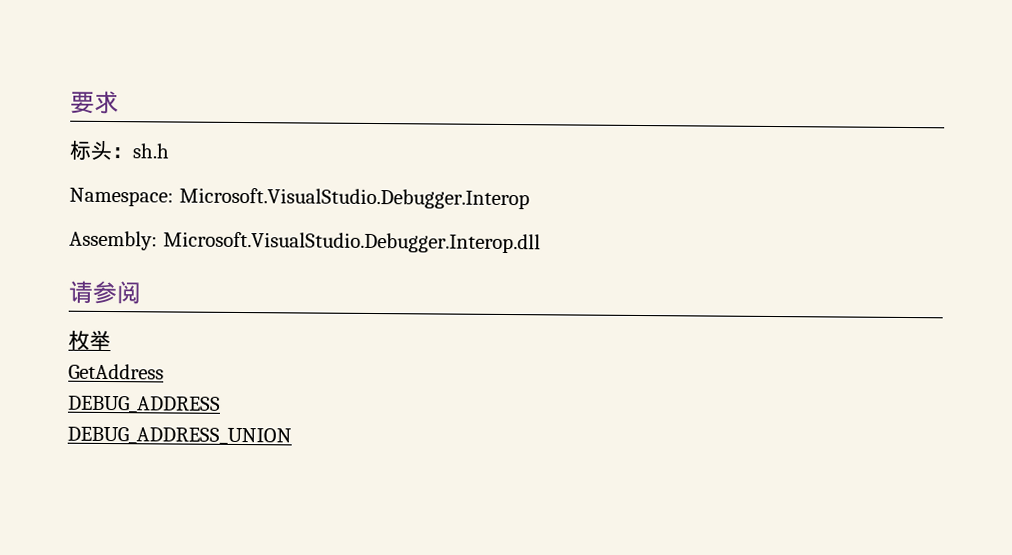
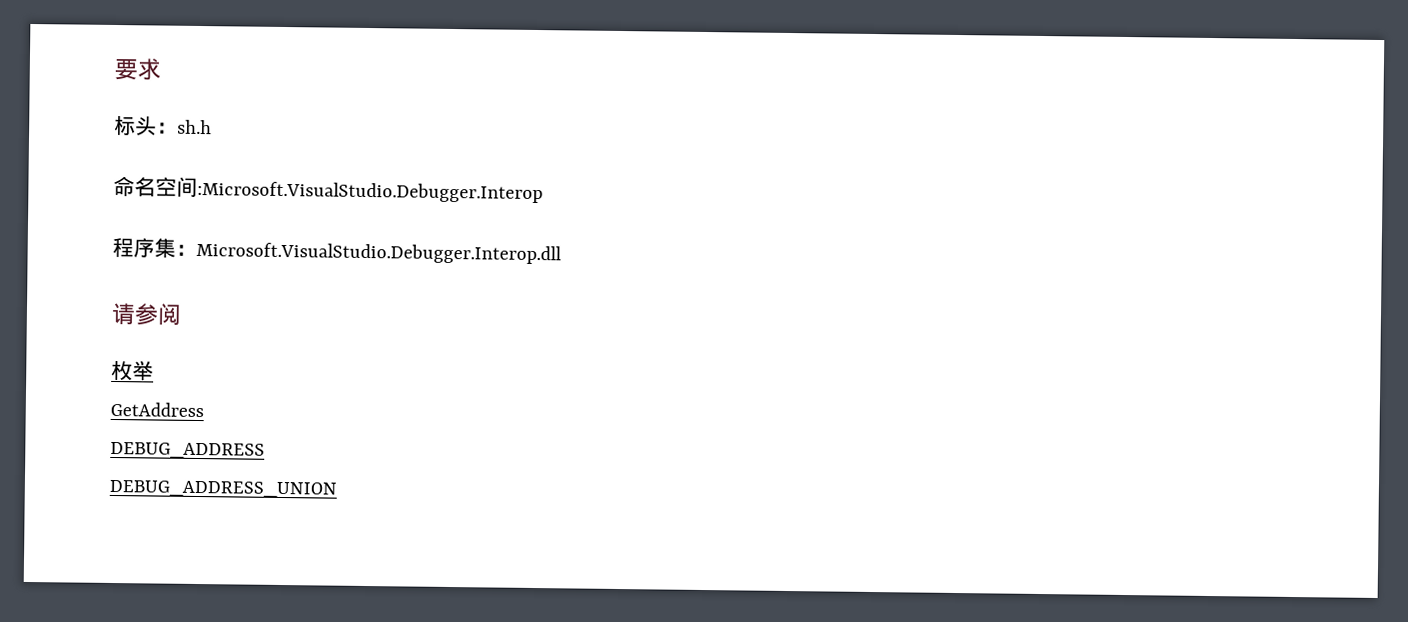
[69,187,530,210] [69,230,158,251] Namespace: Microsoft.VisualStudio.Debugger.Interop // Assembly: -> [113,175,543,204] [112,237,197,258] 命名空间:Microsoft.VisualStudio.Debugger.Interop // 程序集：

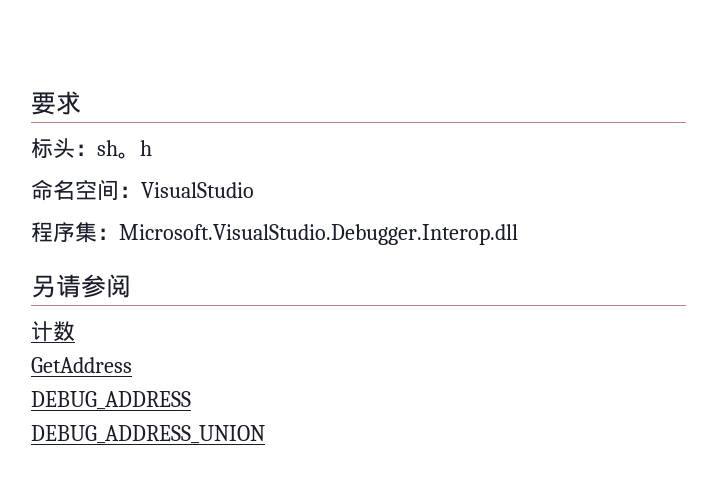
[177,119,212,135] sh.h -> [97,140,152,159] sh。h
[197,180,543,204] :Microsoft.VisualStudio.Debugger.Interop -> [119,182,254,198] ：VisualStudio
(562, 253) none -> [31,275,56,298] 另
[111,360,154,381] 枚举 -> [31,321,75,342] 计数

